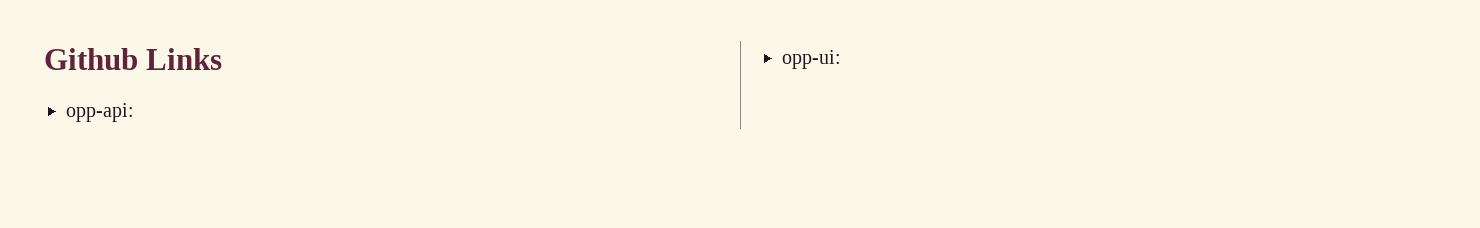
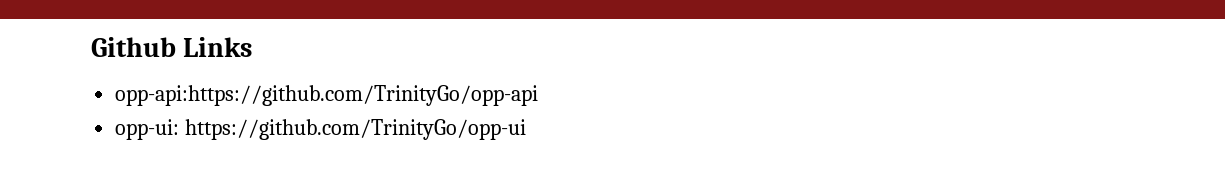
[66,103,134,122] opp-api: -> [115,85,539,106] opp-api:https://github.com/TrinityGo/opp-api
(841, 59) none -> [185,119,527,140] https://github.com/TrinityGo/opp-ui

